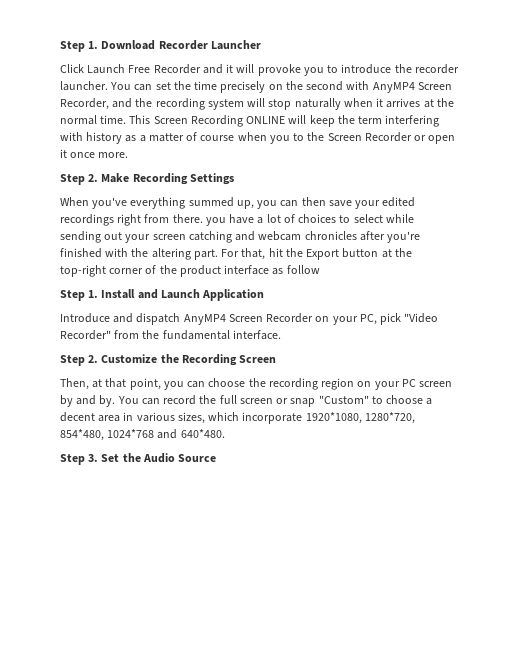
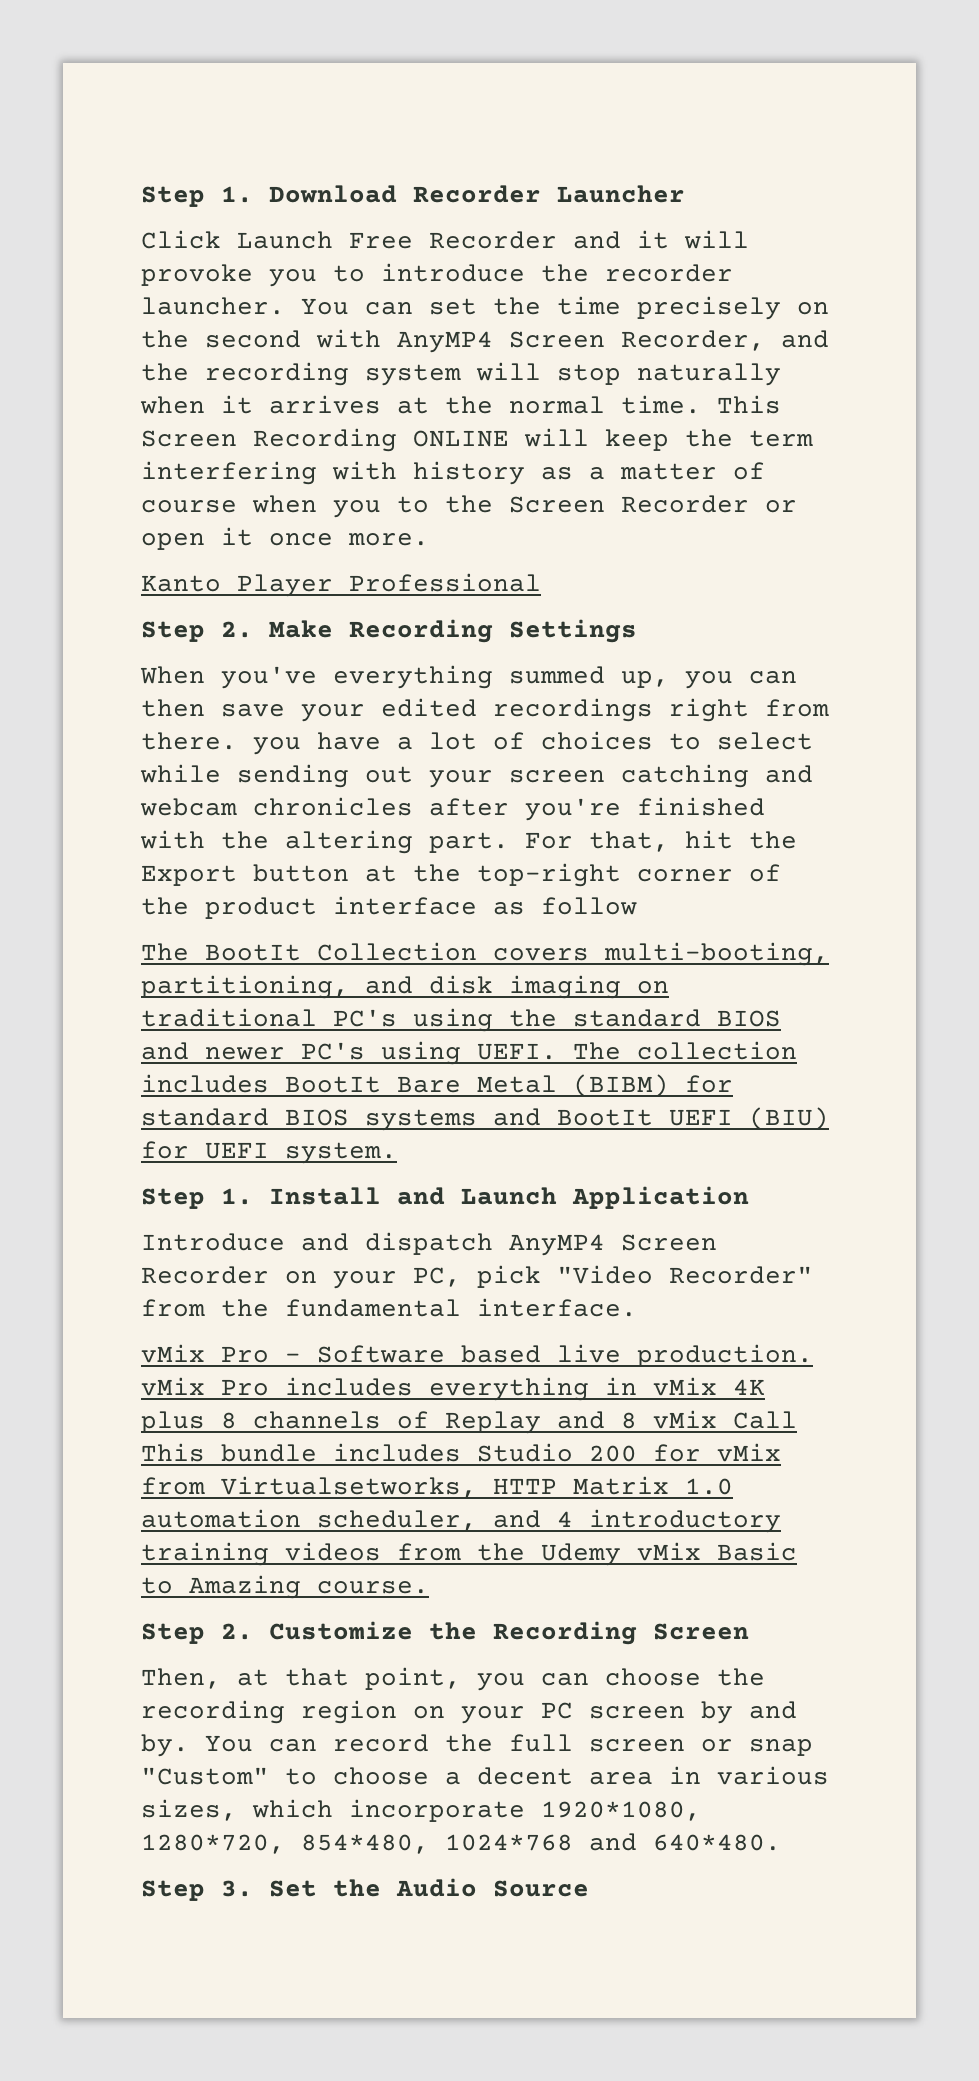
(129, 155) none -> [141,573,541,597] // Kanto Player Professional
(320, 269) none -> [141,942,829,966] [141,975,669,999] [141,1008,781,1032] [141,1041,797,1065] [141,1074,733,1097] [141,1107,829,1131] [141,1141,397,1164] // The BootIt Collection covers multi-booting, partitioning, and disk imaging on traditional PC's using the standard BIOS and newer PC's using UEFI. The collection includes BootIt Bare Metal (BIBM) for standard BIOS systems and BootIt UEFI (BIU) for UEFI system.
(281, 335) none -> [141,1344,813,1367] [141,1377,765,1401] [141,1410,797,1434] [141,1443,781,1462] [141,1476,733,1498] [141,1509,781,1533] [141,1542,797,1566] [141,1575,429,1599] // vMix Pro - Software based live production. vMix Pro includes everything in vMix 4K plus 8 channels of Replay and 8 vMix Call This bundle includes Studio 200 for vMix from Virtualsetworks, HTTP Matrix 1.0 automation scheduler, and 4 introductory training videos from the Udemy vMix Basic to Amazing course.

